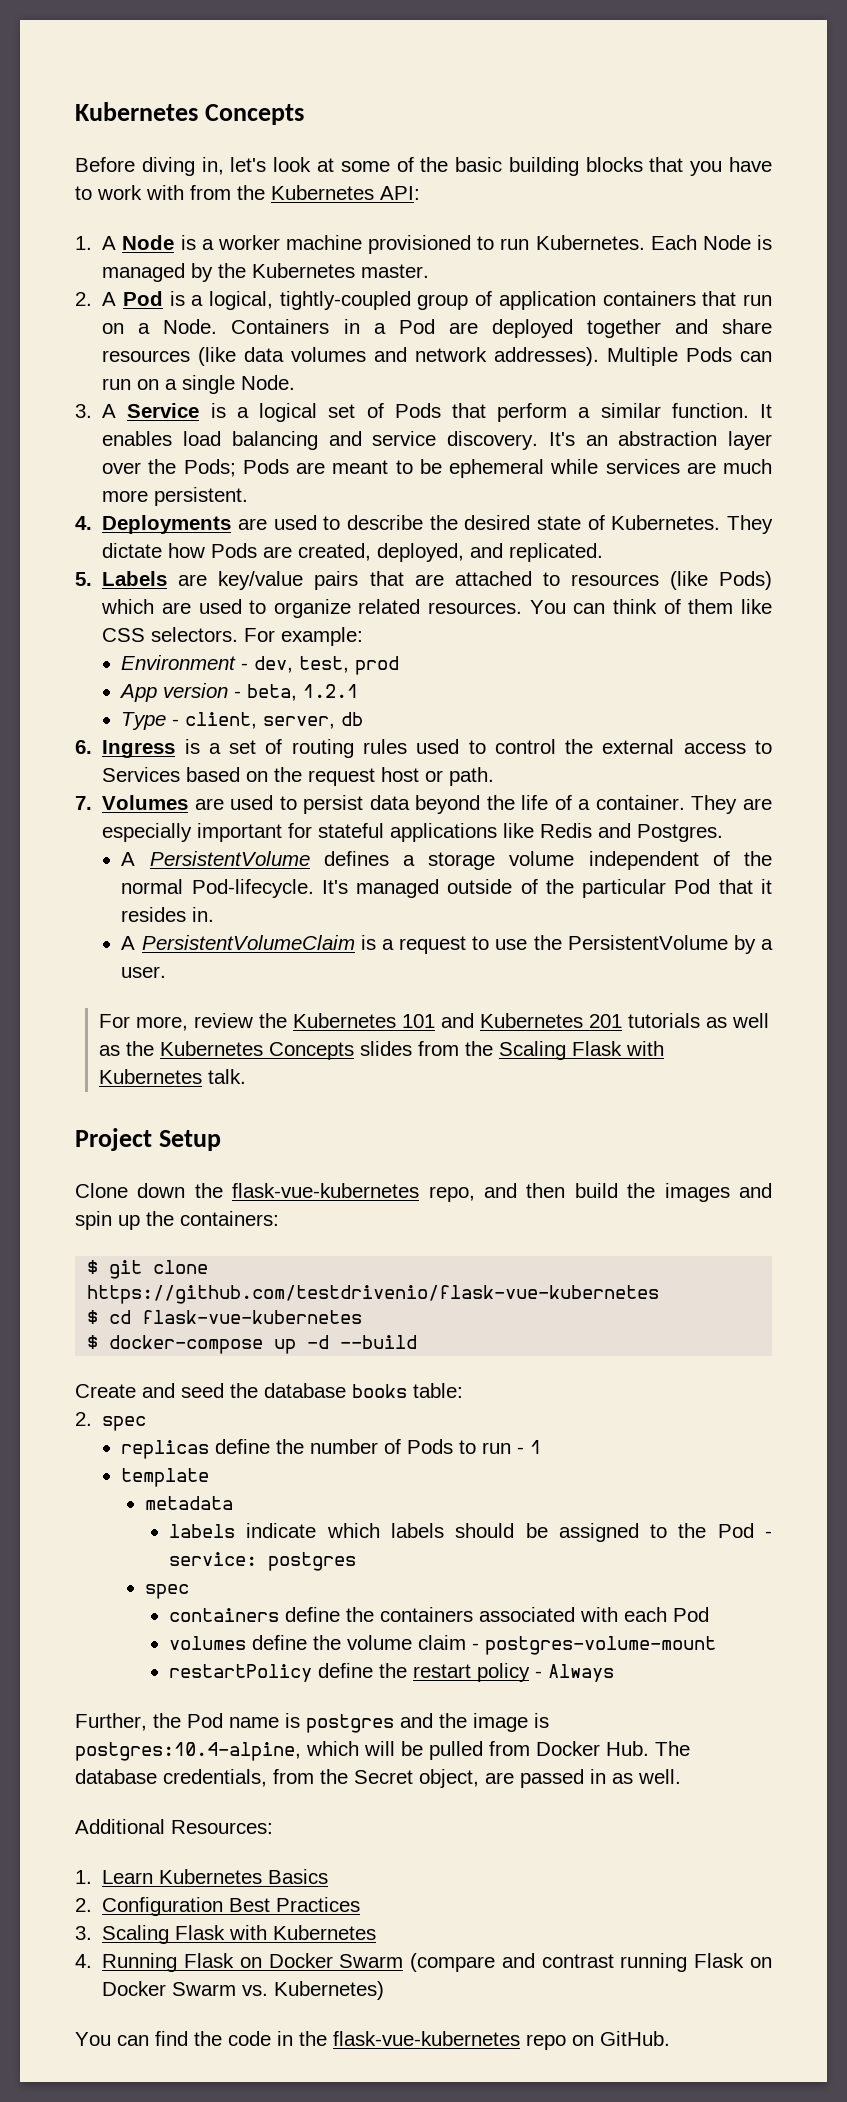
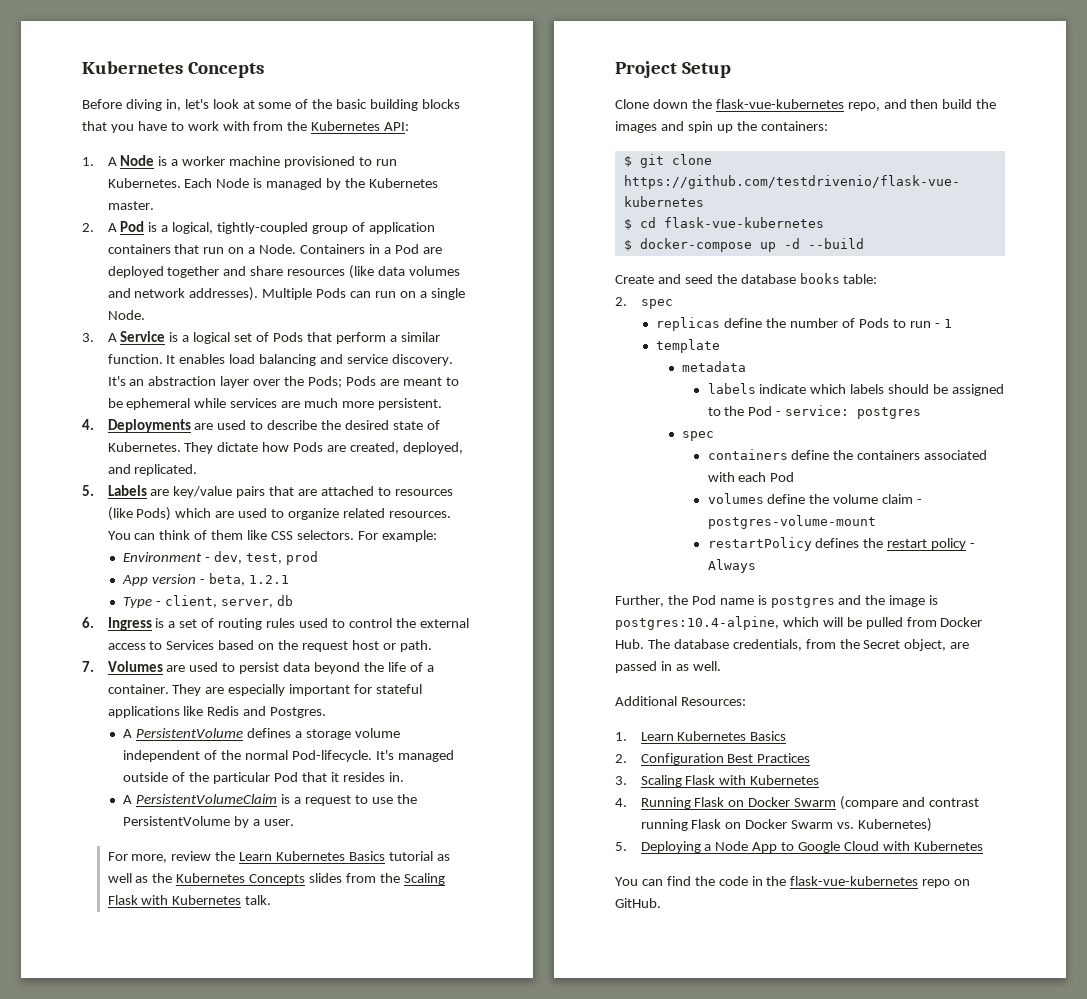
[292,1013,700,1028] Kubernetes 101 and Kubernetes 201 tutorials -> [239,851,433,861] Learn Kubernetes Basics tutorial
[318,1663,374,1678] define -> [815,538,860,548] defines
(385, 1990) none -> [615,841,983,853] // 5. Deploying a Node App to Google Cloud with Kubernetes

